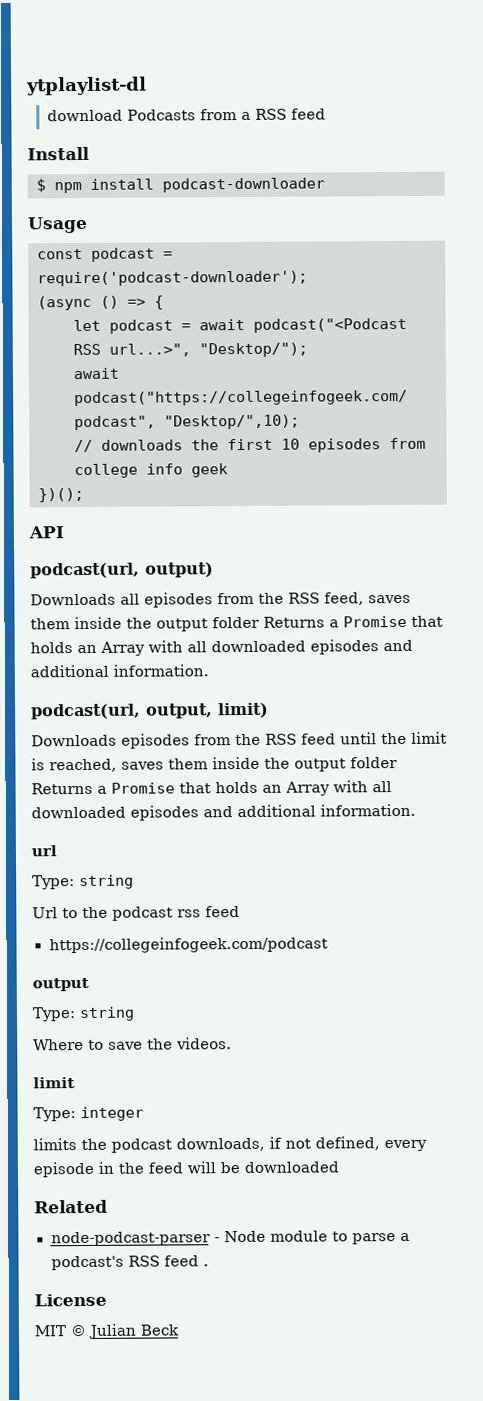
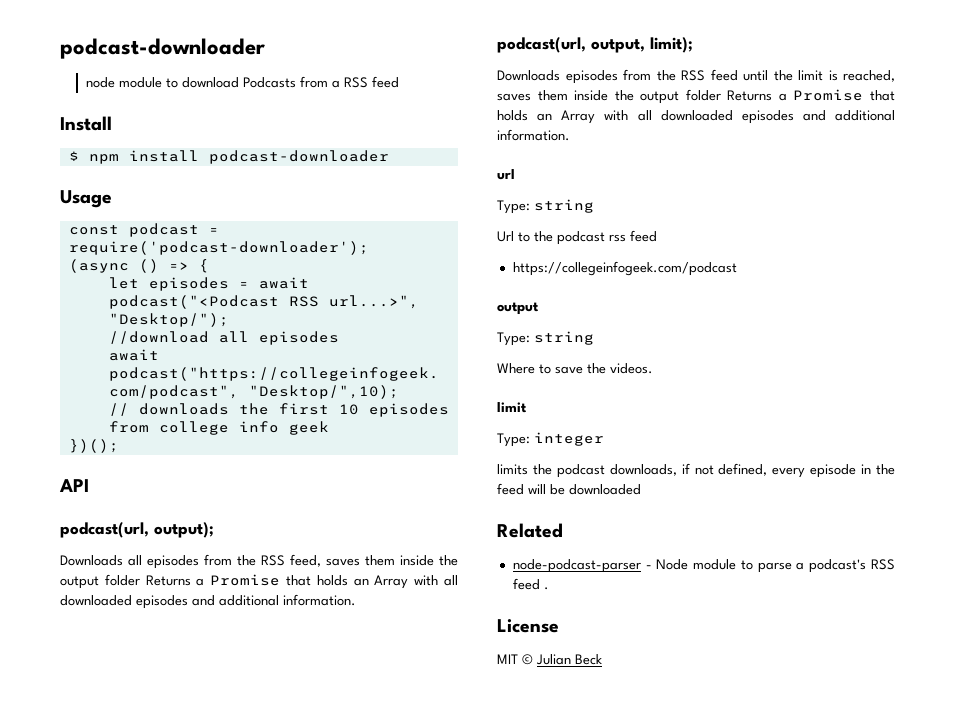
[26,76,147,96] ytplaylist-dl // -> [60,38,265,59] [85,77,178,88] podcast-downloader // node module to
[109,319,173,334] podcast -> [148,277,229,291] episodes
(308, 350) none -> [108,331,339,345] // //download all episodes
[145,562,214,578] output) -> [154,522,214,538] output);
[218,702,269,719] limit) -> [650,37,693,53] limit);

